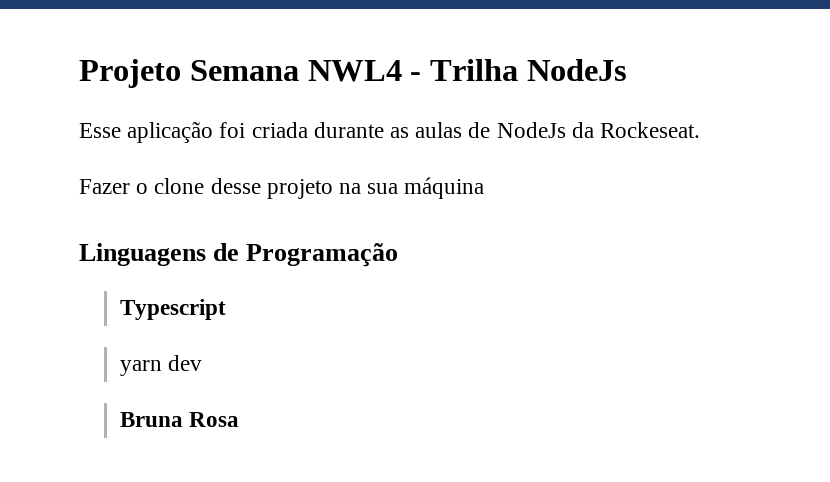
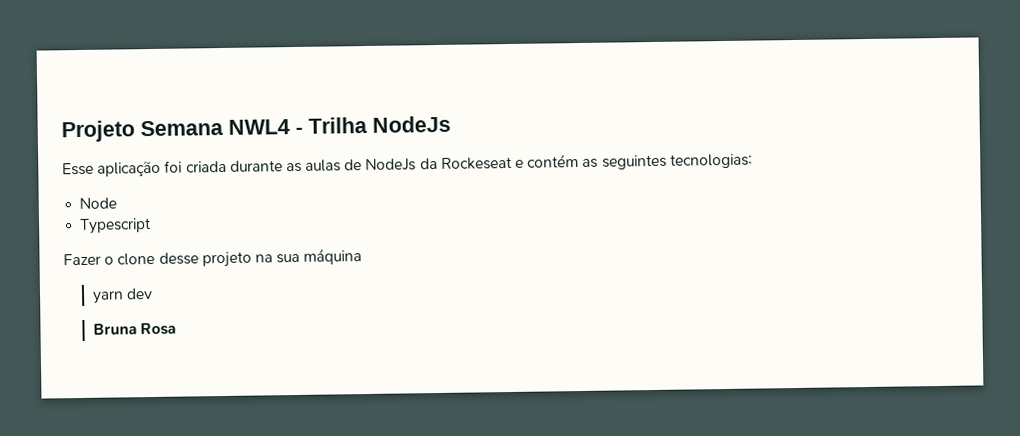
[600,122,701,138] Rockeseat. -> [440,153,753,170] [79,197,118,210] [79,218,152,235] Rockeseat e contém as seguintes tecnologias: // Node // Typescript
[79,243,399,267] [119,299,226,320] // Linguagens de Programação // Typescript -> (363, 256) none

